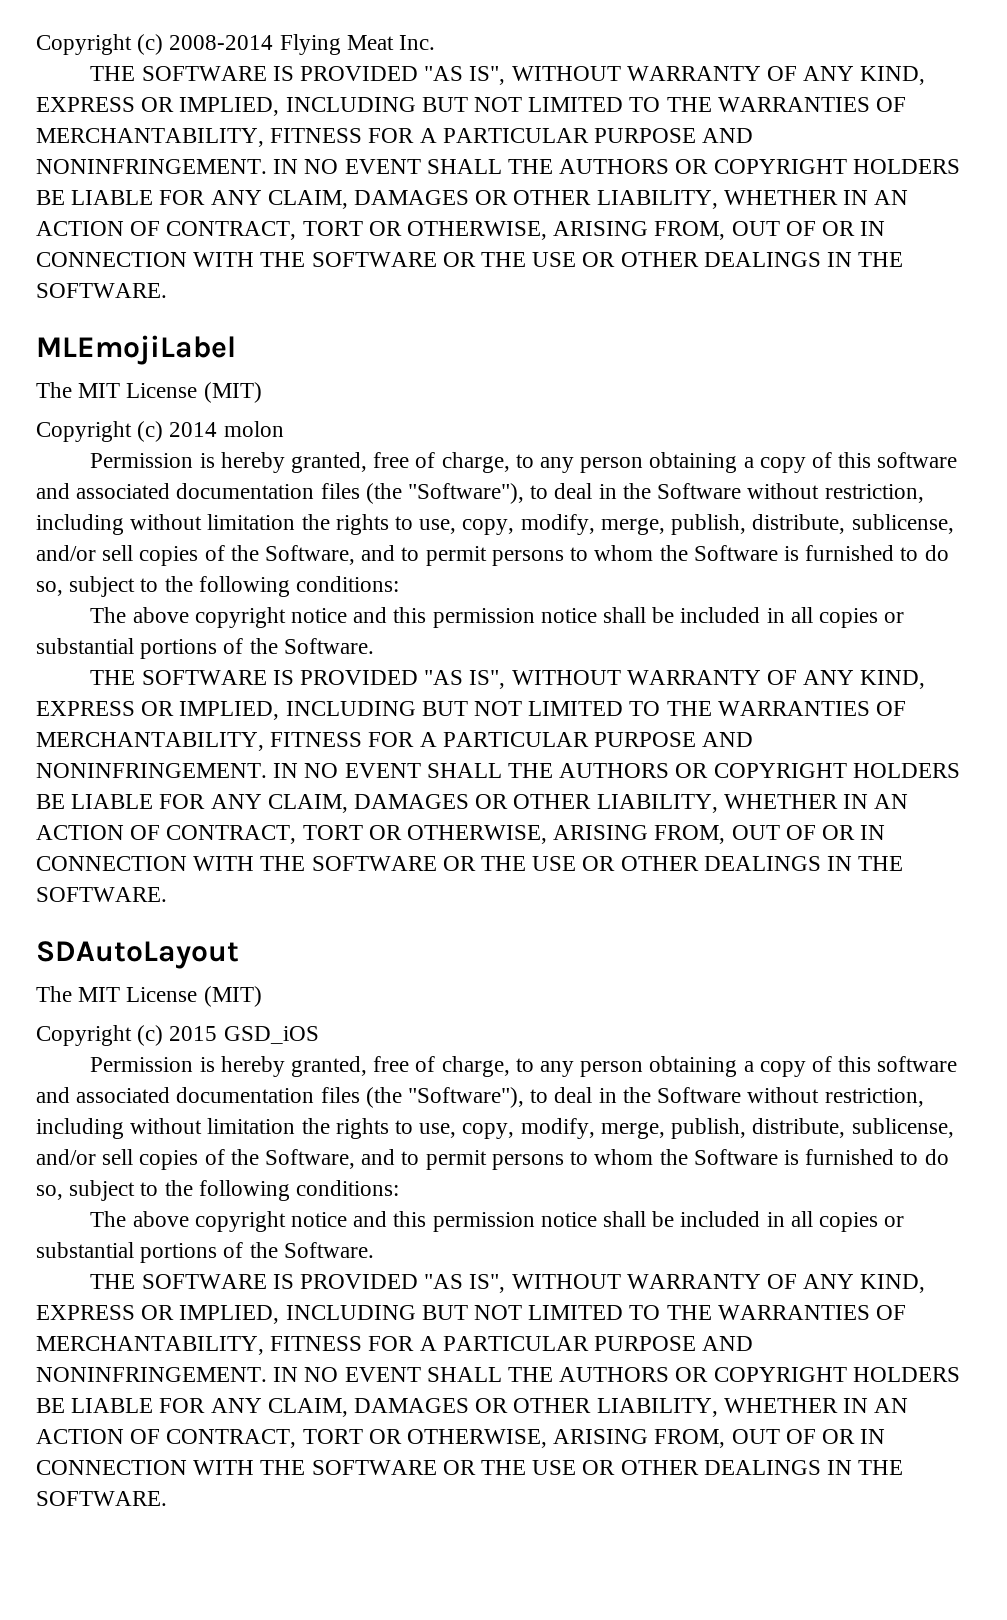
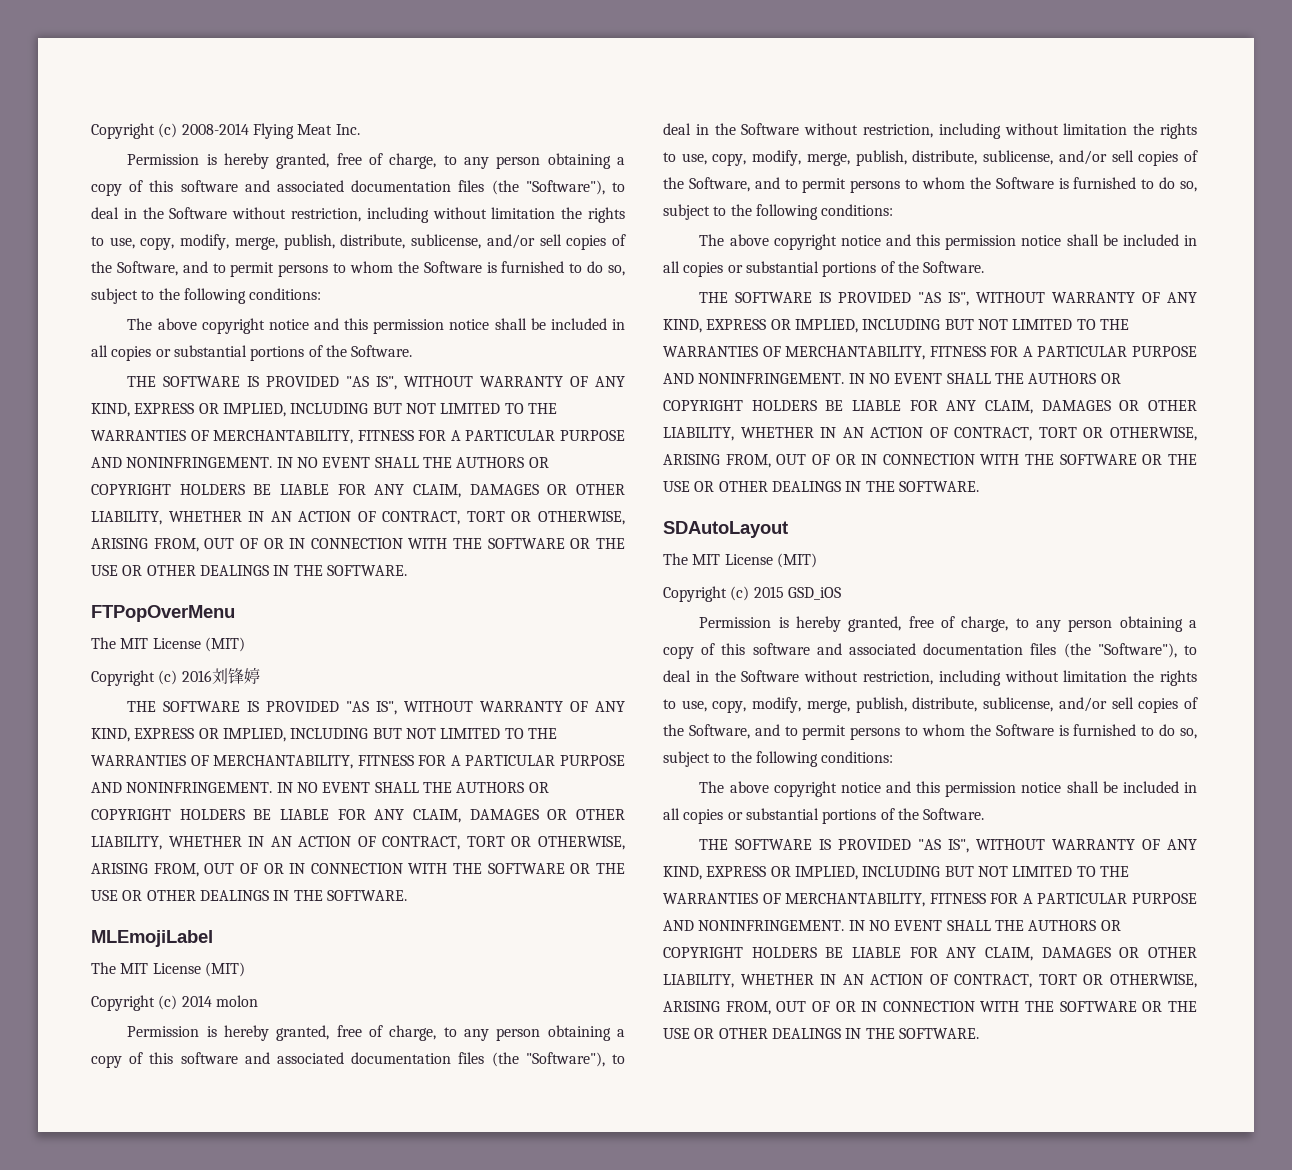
(436, 42) none -> [127,153,625,169] [91,180,625,196] [91,207,626,223] [91,234,627,250] [91,261,625,277] [91,288,322,304] [127,318,625,334] [91,345,413,361] [127,376,625,390] [91,403,557,417] [91,430,625,444] [91,457,549,468] [91,484,625,498] [91,511,625,525] [91,538,625,552] [91,565,407,576] [91,605,235,622] [91,637,245,652] [91,667,260,686] // Permission is hereby granted, free of charge, to any person obtaining a copy of this software and associated documentation files (the "Software"), to deal in the Software without restriction, including without limitation the rights to use, copy, modify, merge, publish, distribute, sublicense, and/or sell copies of the Software, and to permit persons to whom the Software is furnished to do so, subject to the following conditions: // The above copyright notice and this permission notice shall be included in all copies or substantial portions of the Software. // THE SOFTWARE IS PROVIDED "AS IS", WITHOUT WARRANTY OF ANY KIND, EXPRESS OR IMPLIED, INCLUDING BUT NOT LIMITED TO THE WARRANTIES OF MERCHANTABILITY, FITNESS FOR A PARTICULAR PURPOSE AND NONINFRINGEMENT. IN NO EVENT SHALL THE AUTHORS OR COPYRIGHT HOLDERS BE LIABLE FOR ANY CLAIM, DAMAGES OR OTHER LIABILITY, WHETHER IN AN ACTION OF CONTRACT, TORT OR OTHERWISE, ARISING FROM, OUT OF OR IN CONNECTION WITH THE SOFTWARE OR THE USE OR OTHER DEALINGS IN THE SOFTWARE. // FTPopOverMenu // The MIT License (MIT) // Copyright (c) 2016刘锋婷

